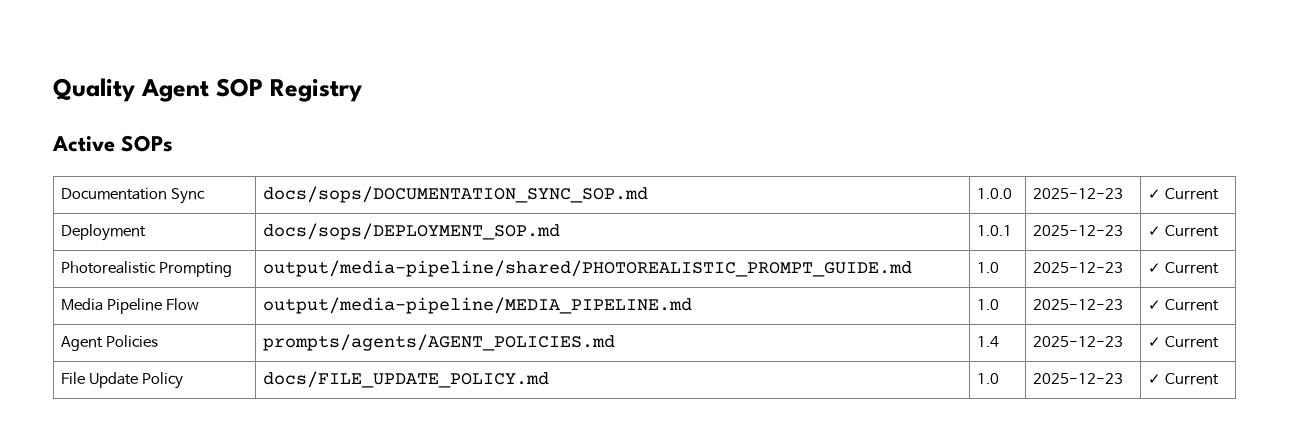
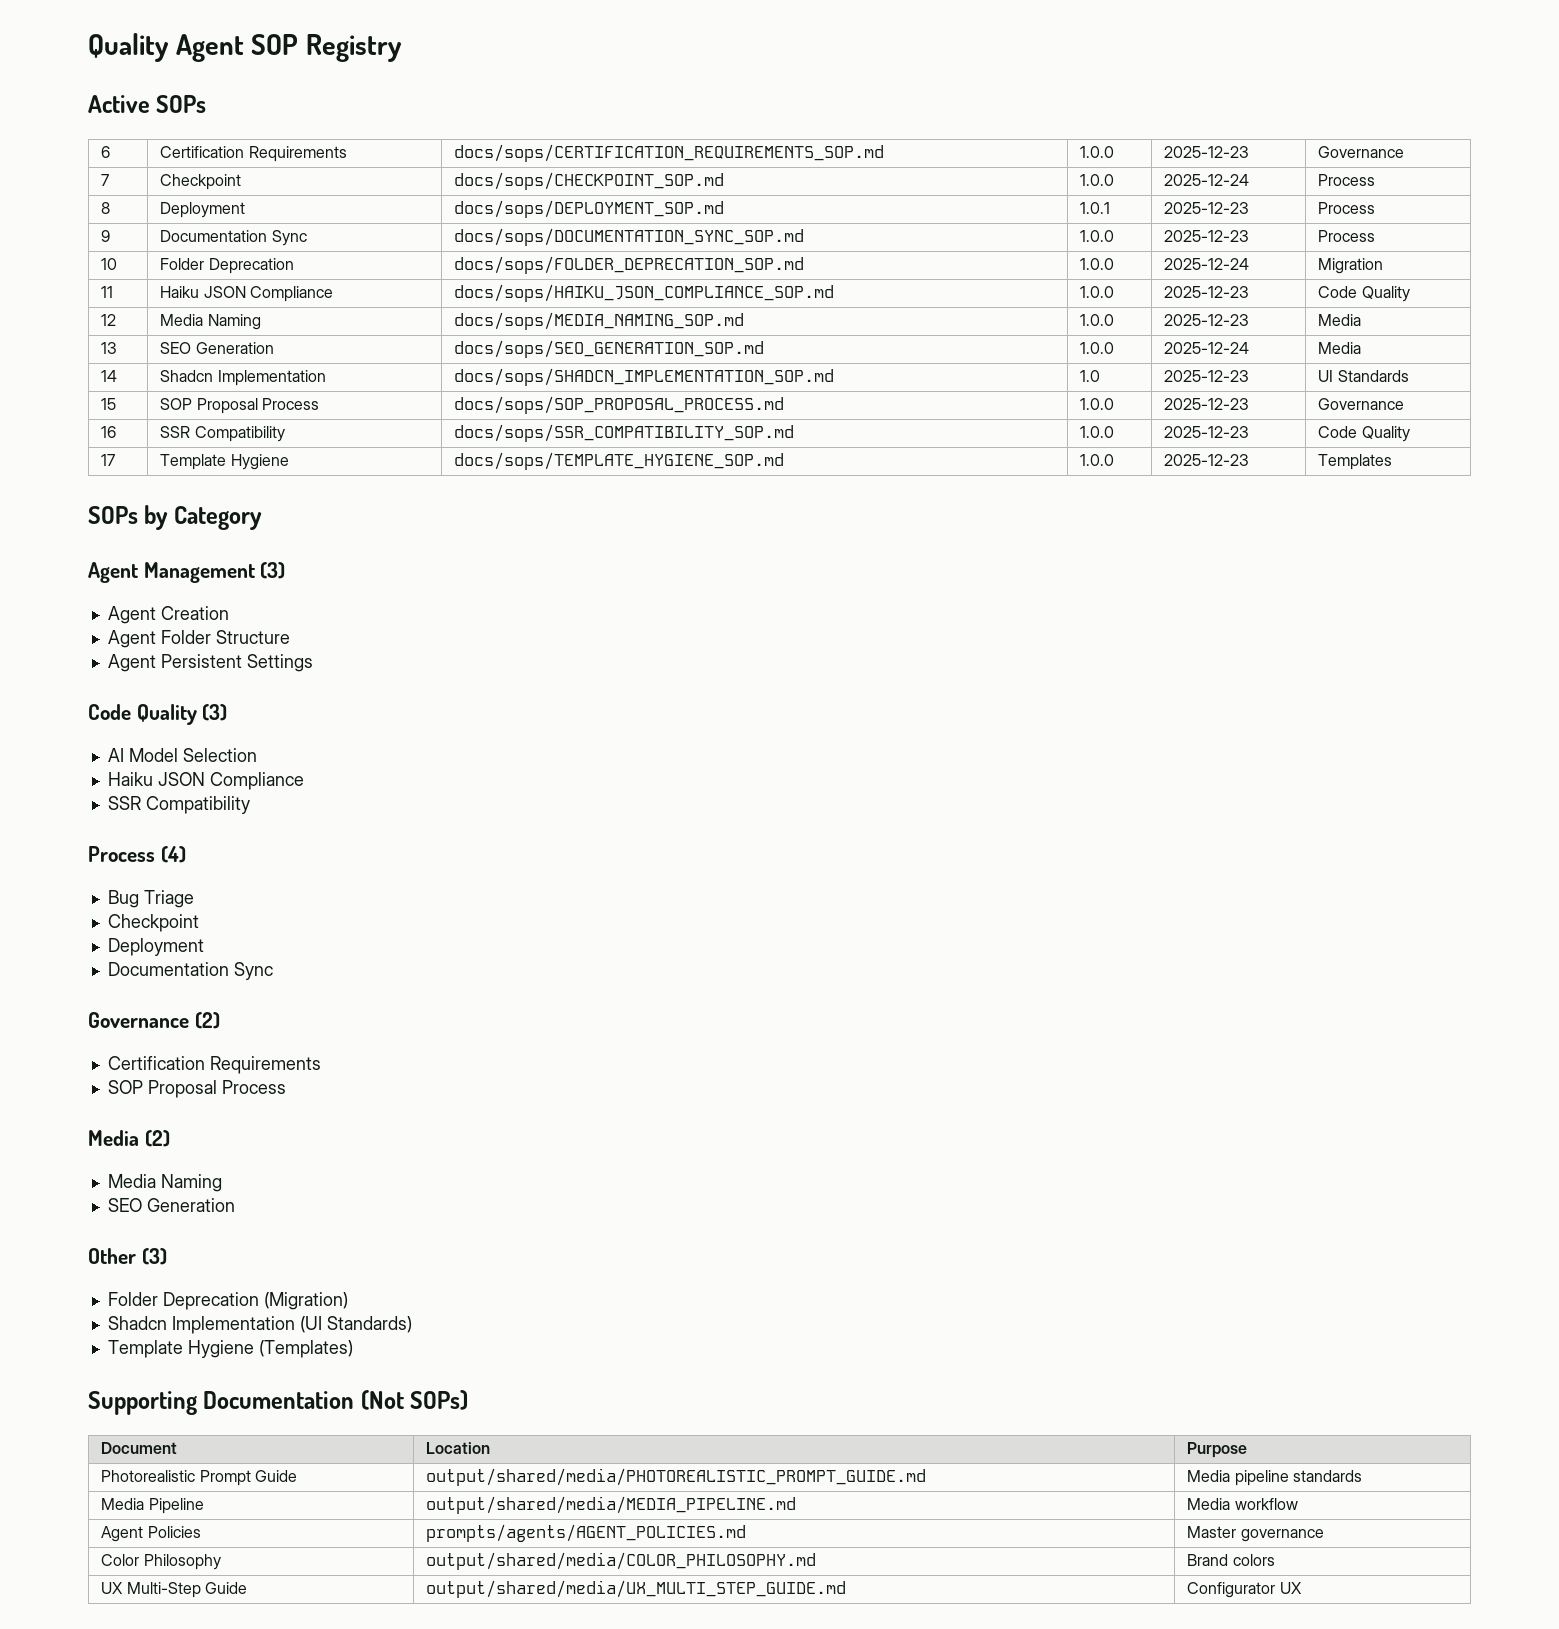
(174, 143) none -> [101,146,111,158] [160,146,347,162] [454,144,885,162] [1080,146,1115,158] [1164,146,1250,158] [1318,146,1405,158] [101,174,110,186] [160,174,242,190] [454,172,725,190] [1080,174,1115,186] [1164,174,1250,186] [1318,174,1376,186] [101,202,111,214] [160,202,246,218] [454,200,725,218] [1080,202,1111,214] [1164,202,1250,214] [1318,202,1376,214] [101,230,111,242] 6 | Certification Requirements | docs/sops/CERTIFICATION_REQUIREMENTS_SOP.md | 1.0.0 | 2025-12-23 | Governance // 7 | Checkpoint | docs/sops/CHECKPOINT_SOP.md | 1.0.0 | 2025-12-24 | Process // 8 | Deployment | docs/sops/DEPLOYMENT_SOP.md | 1.0.1 | 2025-12-23 | Process // 9 |
[1148,188,1220,200] [61,224,147,241] [263,223,561,240] [977,225,1013,236] [1033,225,1124,236] [1148,225,1220,237] [61,261,233,277] [263,260,913,277] [977,262,1000,273] [1033,262,1124,273] [1148,262,1220,274] [61,298,200,314] [263,297,693,314] [977,299,1000,310] [1033,299,1124,310] [1148,299,1220,311] [61,335,159,351] [263,334,616,351] [977,336,1000,347] [1033,336,1124,347] [1148,336,1220,348] [61,372,184,389] [263,371,550,388] [977,373,1000,384] [1033,373,1124,384] [1148,373,1220,385] ✓ Current // Deployment | docs/sops/DEPLOYMENT_SOP.md | 1.0.1 | 2025-12-23 | ✓ Current // Photorealistic Prompting | output/media-pipeline/shared/PHOTOREALISTIC_PROMPT_GUIDE.md | 1.0 | 2025-12-23 | ✓ Current // Media Pipeline Flow | output/media-pipeline/MEDIA_PIPELINE.md | 1.0 | 2025-12-23 | ✓ Current // Agent Policies | prompts/agents/AGENT_POLICIES.md | 1.4 | 2025-12-23 | ✓ Current // File Update Policy | docs/FILE_UPDATE_POLICY.md | 1.0 | 2025-12-23 | ✓ Current -> [1318,230,1376,242] [101,258,118,270] [160,258,294,274] [454,256,805,274] [1080,258,1115,270] [1164,258,1250,270] [1318,258,1384,274] [101,286,114,298] [160,286,333,302] [454,284,835,302] [1080,286,1115,298] [1164,286,1250,298] [1318,286,1410,302] [101,314,117,326] [160,314,261,330] [454,312,745,330] [1080,314,1115,326] [1164,314,1250,326] [1318,314,1362,326] [101,342,118,354] [160,342,274,354] [454,340,765,358] [1080,342,1115,354] [1164,342,1250,354] [1318,342,1362,354] [101,370,118,382] [160,370,326,386] [454,368,835,386] [1080,370,1101,382] [1164,370,1250,382] [1318,370,1409,382] [101,398,117,410] [160,398,319,414] [454,396,785,414] [1080,398,1115,410] [1164,398,1250,410] [1318,398,1405,410] [101,426,117,438] [160,426,285,442] [454,424,795,442] [1080,426,1115,438] [1164,426,1250,438] [1318,426,1410,442] [101,454,116,466] [160,454,289,470] [454,452,785,470] [1080,454,1115,466] [1164,454,1250,466] [1318,454,1393,470] [88,505,262,530] [88,562,286,583] [107,606,229,624] [107,630,290,648] [107,654,313,672] [88,704,228,725] [107,748,257,762] [107,772,304,790] [107,796,250,814] [88,846,186,863] [107,890,194,908] [107,914,199,932] [107,938,204,956] [107,962,273,980] [88,1012,220,1029] [107,1056,321,1074] [107,1080,286,1098] [88,1130,170,1147] [107,1174,222,1192] [107,1198,235,1212] [88,1248,167,1265] [107,1292,348,1310] [107,1316,412,1334] [107,1340,353,1358] [88,1390,469,1415] [101,1442,178,1454] [426,1442,491,1454] [1187,1442,1248,1458] [101,1470,297,1486] [426,1468,927,1486] [1187,1470,1362,1486] [101,1498,204,1514] [426,1496,797,1514] [1187,1498,1298,1510] [101,1526,201,1542] [426,1524,747,1542] [1187,1526,1324,1542] [101,1554,221,1570] [426,1552,817,1570] [1187,1554,1275,1566] [101,1582,247,1598] [426,1580,847,1598] [1187,1582,1302,1598] Process // 10 | Folder Deprecation | docs/sops/FOLDER_DEPRECATION_SOP.md | 1.0.0 | 2025-12-24 | Migration // 11 | Haiku JSON Compliance | docs/sops/HAIKU_JSON_COMPLIANCE_SOP.md | 1.0.0 | 2025-12-23 | Code Quality // 12 | Media Naming | docs/sops/MEDIA_NAMING_SOP.md | 1.0.0 | 2025-12-23 | Media // 13 | SEO Generation | docs/sops/SEO_GENERATION_SOP.md | 1.0.0 | 2025-12-24 | Media // 14 | Shadcn Implementation | docs/sops/SHADCN_IMPLEMENTATION_SOP.md | 1.0 | 2025-12-23 | UI Standards // 15 | SOP Proposal Process | docs/sops/SOP_PROPOSAL_PROCESS.md | 1.0.0 | 2025-12-23 | Governance // 16 | SSR Compatibility | docs/sops/SSR_COMPATIBILITY_SOP.md | 1.0.0 | 2025-12-23 | Code Quality // 17 | Template Hygiene | docs/sops/TEMPLATE_HYGIENE_SOP.md | 1.0.0 | 2025-12-23 | Templates // SOPs by Category // Agent Management (3) // Agent Creation // Agent Folder Structure // Agent Persistent Settings // Code Quality (3) // AI Model Selection // Haiku JSON Compliance // SSR Compatibility // Process (4) // Bug Triage // Checkpoint // Deployment // Documentation Sync // Governance (2) // Certification Requirements // SOP Proposal Process // Media (2) // Media Naming // SEO Generation // Other (3) // Folder Deprecation (Migration) // Shadcn Implementation (UI Standards) // Template Hygiene (Templates) // Supporting Documentation (Not SOPs) // Document | Location | Purpose // Photorealistic Prompt Guide | output/shared/media/PHOTOREALISTIC_PROMPT_GUIDE.md | Media pipeline standards // Media Pipeline | output/shared/media/MEDIA_PIPELINE.md | Media workflow // Agent Policies | prompts/agents/AGENT_POLICIES.md | Master governance // Color Philosophy | output/shared/media/COLOR_PHILOSOPHY.md | Brand colors // UX Multi-Step Guide | output/shared/media/UX_MULTI_STEP_GUIDE.md | Configurator UX

